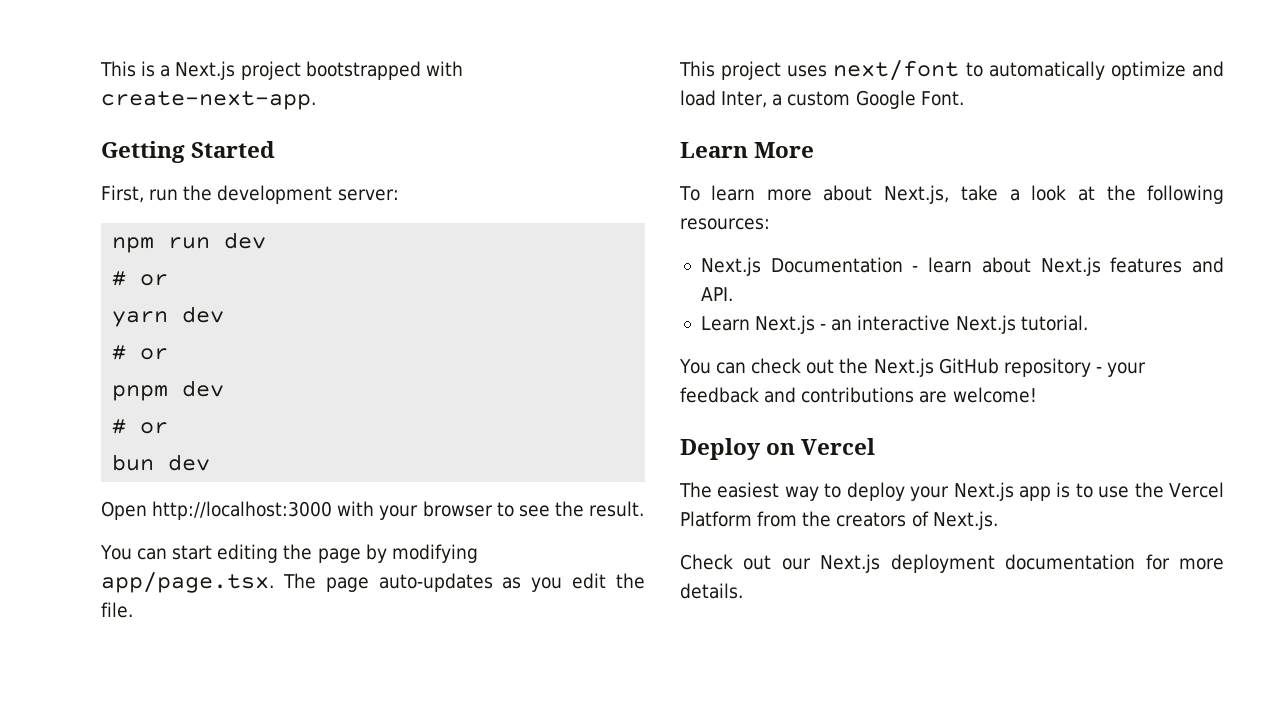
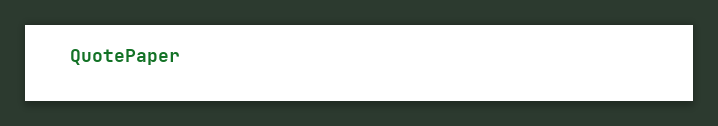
[100,61,463,80] [101,91,316,110] [101,141,276,163] [101,185,399,204] [112,232,267,253] [112,271,169,286] [112,306,225,327] [112,345,169,360] [112,380,225,401] [112,419,169,434] [112,454,211,471] [101,501,645,520] [100,544,478,563] [101,572,645,593] [101,602,133,618] [679,60,1224,81] [680,90,964,109] [680,142,815,158] [679,185,1224,204] [680,218,770,230] [700,257,1224,276] [700,287,733,301] [700,315,1088,334] [679,358,1147,377] [680,387,1037,403] [680,438,876,460] [679,482,1225,501] [680,511,998,530] [680,554,1224,573] [680,583,743,599] This is a Next.js project bootstrapped with create-next-app. // Getting Started // First, run the development server: // npm run dev // # or // yarn dev // # or // pnpm dev // # or // bun dev // Open http://localhost:3000 with your browser to see the result. // You can start editing the page by modifying app/page.tsx. The page auto-updates as you edit the file. // This project uses next/font to automatically optimize and load Inter, a custom Google Font. // Learn More // To learn more about Next.js, take a look at the following resources: // Next.js Documentation - learn about Next.js features and API. // Learn Next.js - an interactive Next.js tutorial. // You can check out the Next.js GitHub repository - your feedback and contributions are welcome! // Deploy on Vercel // The easiest way to deploy your Next.js app is to use the Vercel Platform from the creators of Next.js. // Check out our Next.js deployment documentation for more details. -> [70,49,180,65] QuotePaper

